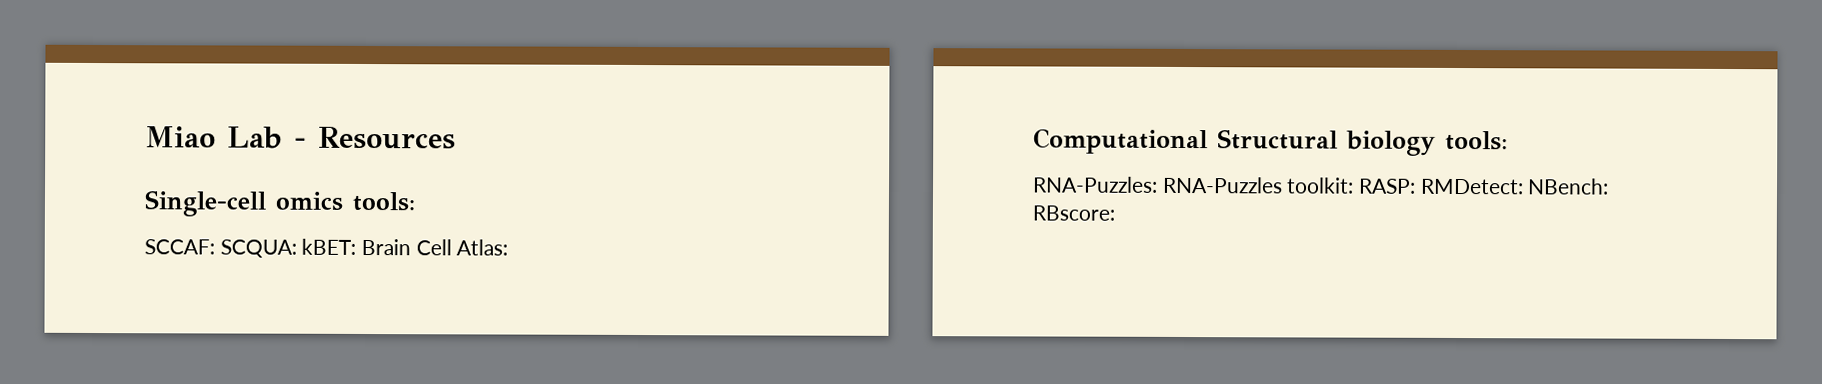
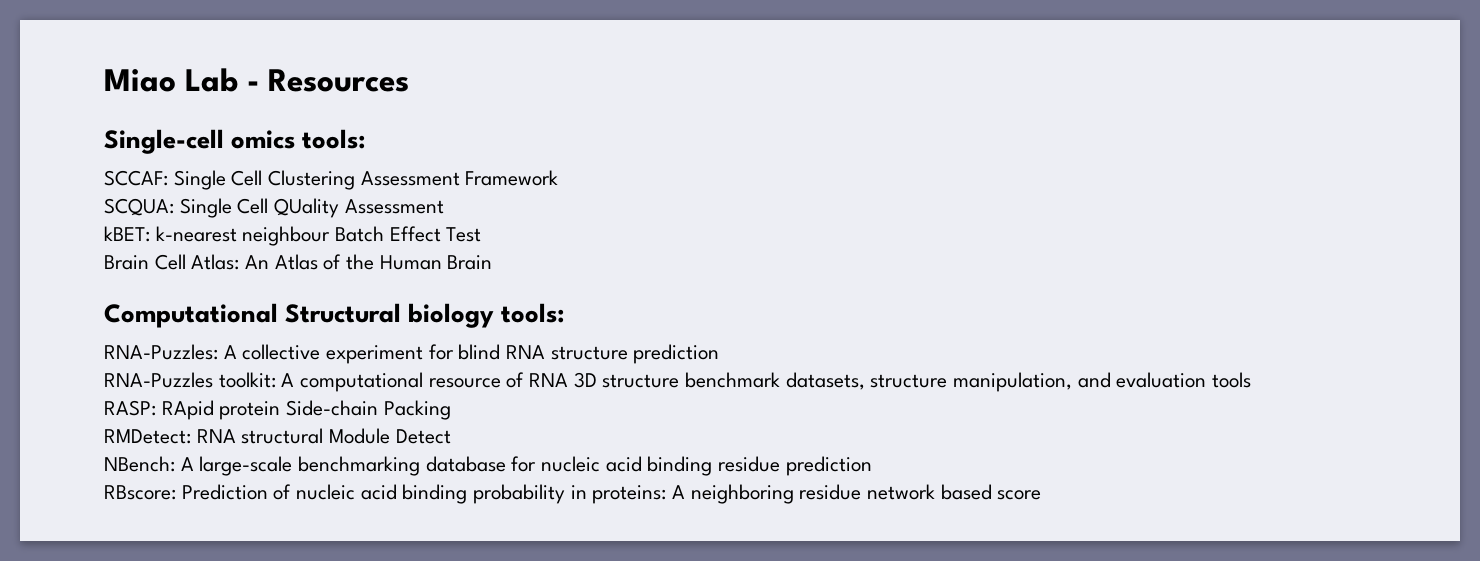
[219,238,509,258] SCQUA: kBET: Brain Cell Atlas: -> [173,170,559,190] [104,198,444,218] [104,226,482,246] [104,254,493,270] Single Cell Clustering Assessment Framework // SCQUA: Single Cell QUality Assessment // kBET: k-nearest neighbour Batch Effect Test // Brain Cell Atlas: An Atlas of the Human Brain
[1161,176,1610,195] [1032,205,1115,221] RNA-Puzzles toolkit: RASP: RMDetect: NBench: RBscore: -> [223,344,720,364] [104,372,1252,392] [104,400,451,420] [104,428,451,444] [104,456,872,476] [104,484,1042,504] A collective experiment for blind RNA structure prediction // RNA-Puzzles toolkit: A computational resource of RNA 3D structure benchmark datasets, structure manipulation, and evaluation tools // RASP: RApid protein Side-chain Packing // RMDetect: RNA structural Module Detect // NBench: A large-scale benchmarking database for nucleic acid binding residue prediction // RBscore: Prediction of nucleic acid binding probability in proteins: A neighboring residue network based score

